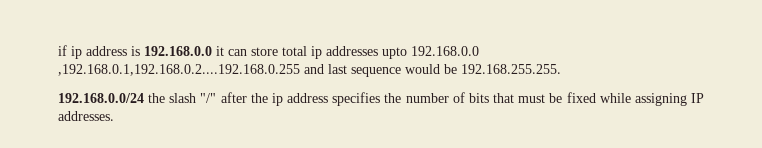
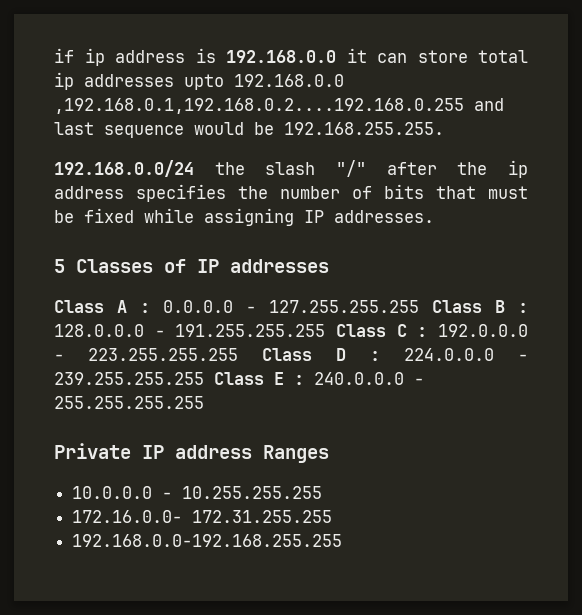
(114, 116) none -> [54,259,329,273] [54,300,528,313] [54,324,529,337] [54,348,528,361] [54,372,424,385] [54,396,204,409] [54,443,329,463] [72,486,323,499] [72,510,333,523] [72,534,343,547] // 5 Classes of IP addresses // Class A : 0.0.0.0 - 127.255.255.255 Class B : 128.0.0.0 - 191.255.255.255 Class C : 192.0.0.0 - 223.255.255.255 Class D : 224.0.0.0 - 239.255.255.255 Class E : 240.0.0.0 - 255.255.255.255 // Private IP address Ranges // 10.0.0.0 - 10.255.255.255 // 172.16.0.0- 172.31.255.255 // 192.168.0.0-192.168.255.255

